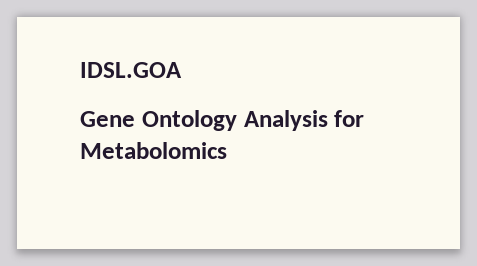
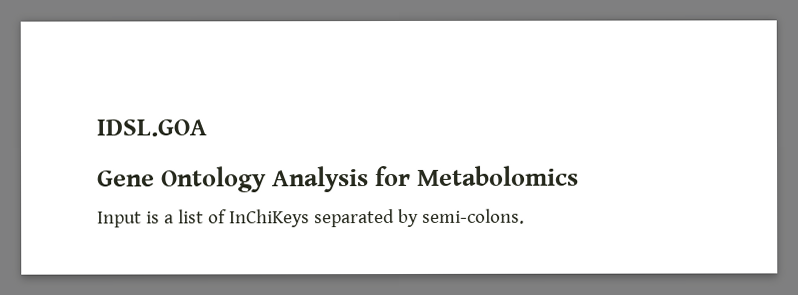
(227, 150) none -> [97,208,525,228] // Input is a list of InChiKeys separated by semi-colons.

